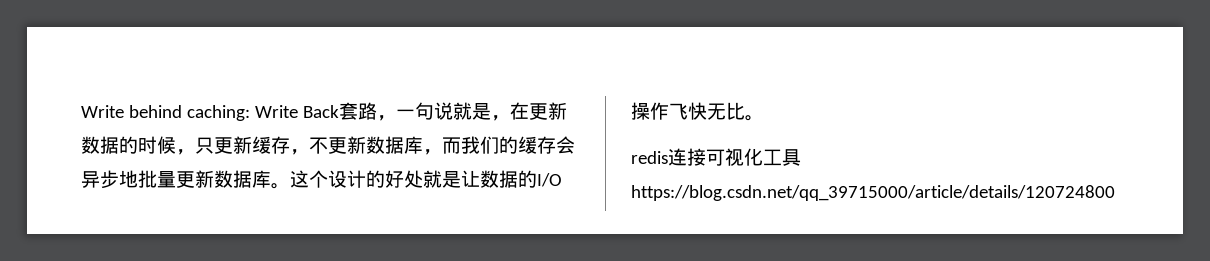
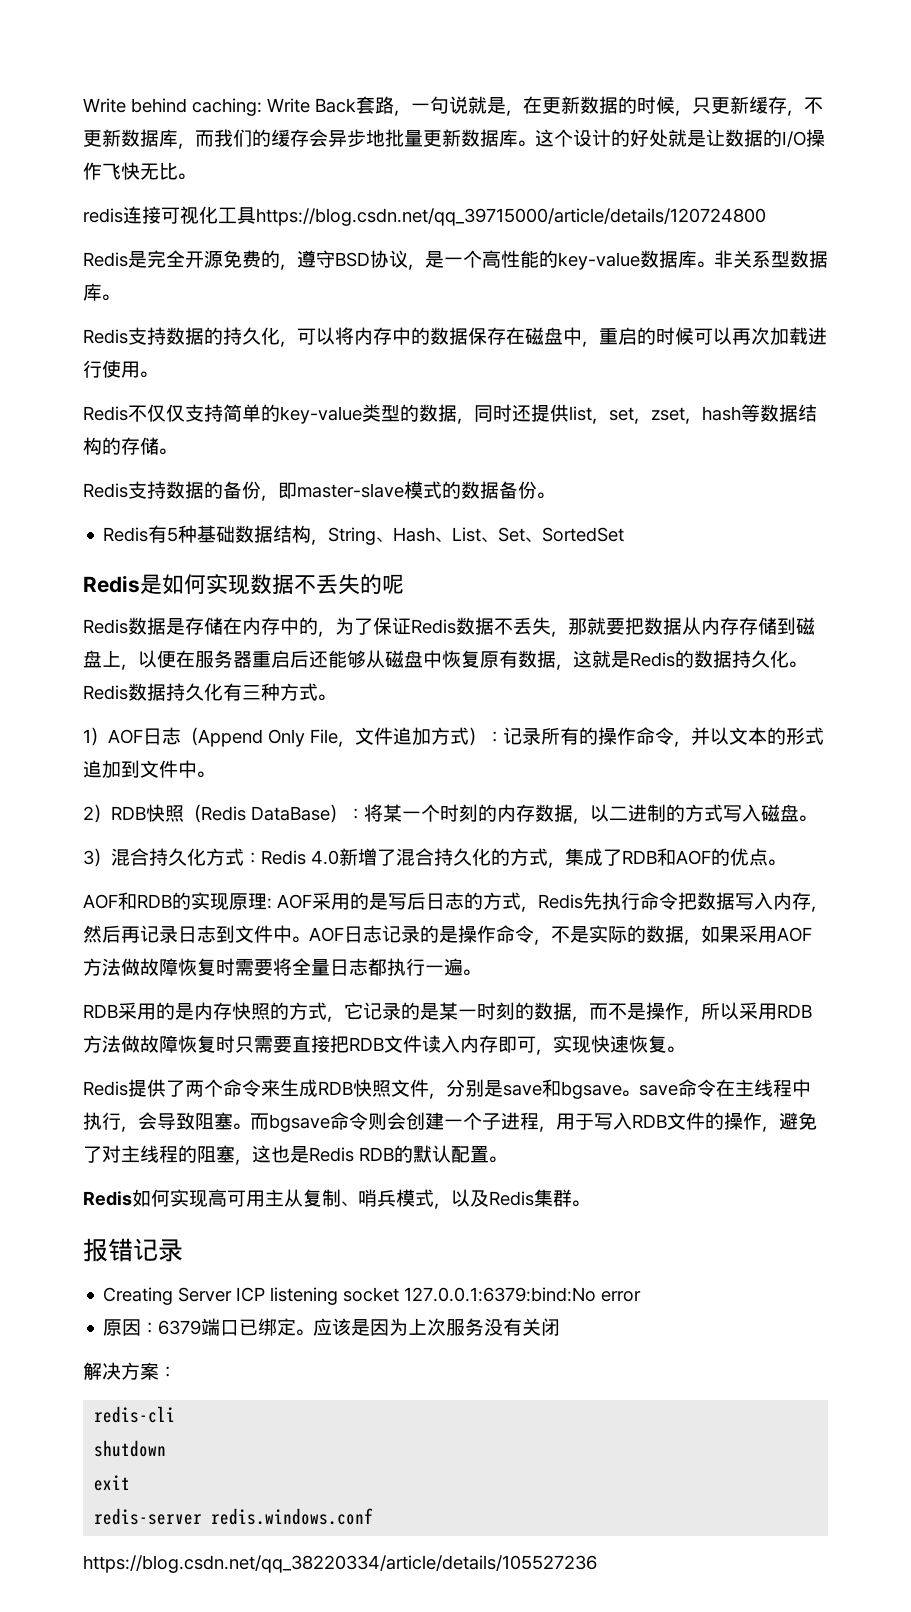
(1115, 193) none -> [83,250,828,270] [83,283,119,301] [83,327,827,347] [83,360,157,378] [83,404,817,424] [83,437,176,455] [83,481,554,501] [103,525,625,545] [83,574,404,595] [83,617,815,637] [83,650,806,670] [83,683,335,701] [83,727,824,747] [83,760,214,778] [83,804,816,824] [83,848,785,868] [83,892,828,912] [83,925,812,945] [83,958,480,976] [83,1002,812,1022] [83,1035,684,1055] [83,1079,811,1099] [83,1112,817,1132] [83,1145,506,1165] [83,1189,589,1209] [83,1238,183,1262] [103,1287,642,1305] [103,1318,561,1336] [83,1362,176,1380] [94,1406,176,1423] [94,1440,167,1457] [94,1475,131,1491] [94,1508,374,1525] [83,1555,597,1573] // Redis是完全开源免费的，遵守BSD协议，是一个高性能的key-value数据库。非关系型数据库。 // Redis支持数据的持久化，可以将内存中的数据保存在磁盘中，重启的时候可以再次加载进行使用。 // Redis不仅仅支持简单的key-value类型的数据，同时还提供list，set，zset，hash等数据结构的存储。 // Redis支持数据的备份，即master-slave模式的数据备份。 // Redis有5种基础数据结构，String、Hash、List、Set、SortedSet // Redis是如何实现数据不丢失的呢 // Redis数据是存储在内存中的，为了保证Redis数据不丢失，那就要把数据从内存存储到磁盘上，以便在服务器重启后还能够从磁盘中恢复原有数据，这就是Redis的数据持久化。Redis数据持久化有三种方式。 // 1）AOF日志（Append Only File，文件追加方式）：记录所有的操作命令，并以文本的形式追加到文件中。 // 2）RDB快照（Redis DataBase）：将某一个时刻的内存数据，以二进制的方式写入磁盘。 // 3）混合持久化方式：Redis 4.0新增了混合持久化的方式，集成了RDB和AOF的优点。 // AOF和RDB的实现原理: AOF采用的是写后日志的方式，Redis先执行命令把数据写入内存，然后再记录日志到文件中。AOF日志记录的是操作命令，不是实际的数据，如果采用AOF方法做故障恢复时需要将全量日志都执行一遍。 // RDB采用的是内存快照的方式，它记录的是某一时刻的数据，而不是操作，所以采用RDB方法做故障恢复时只需要直接把RDB文件读入内存即可，实现快速恢复。 // Redis提供了两个命令来生成RDB快照文件，分别是save和bgsave。save命令在主线程中执行，会导致阻塞。而bgsave命令则会创建一个子进程，用于写入RDB文件的操作，避免了对主线程的阻塞，这也是Redis RDB的默认配置。 // Redis如何实现高可用主从复制、哨兵模式，以及Redis集群。 // 报错记录 // Creating Server ICP listening socket 127.0.0.1:6379:bind:No error // 原因：6379端口已绑定。应该是因为上次服务没有关闭 // 解决方案： // redis-cli // shutdown // exit // redis-server redis.windows.conf // https://blog.csdn.net/qq_38220334/article/details/105527236

